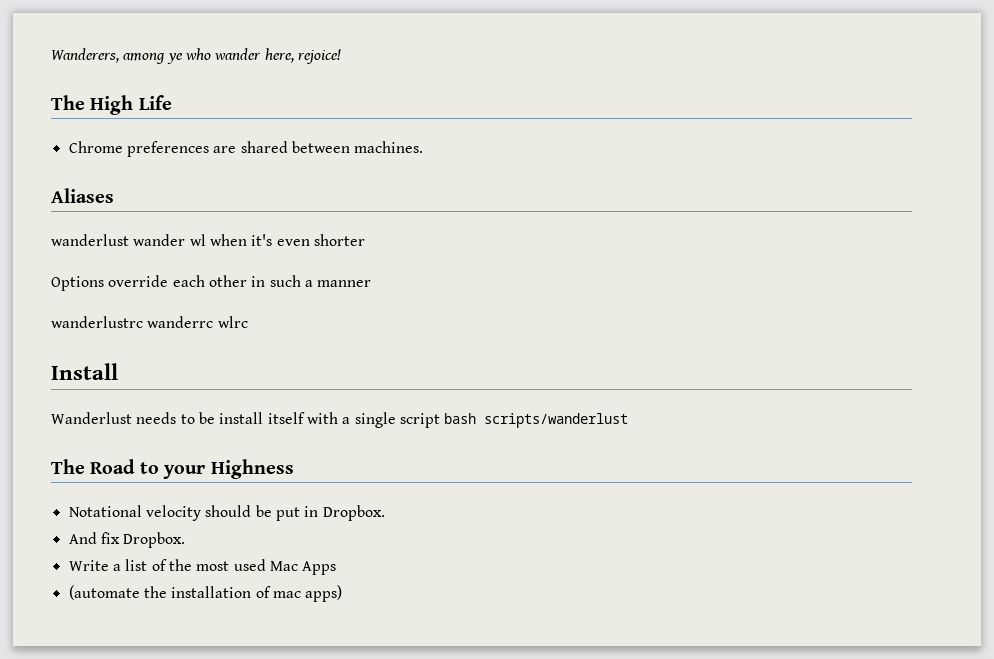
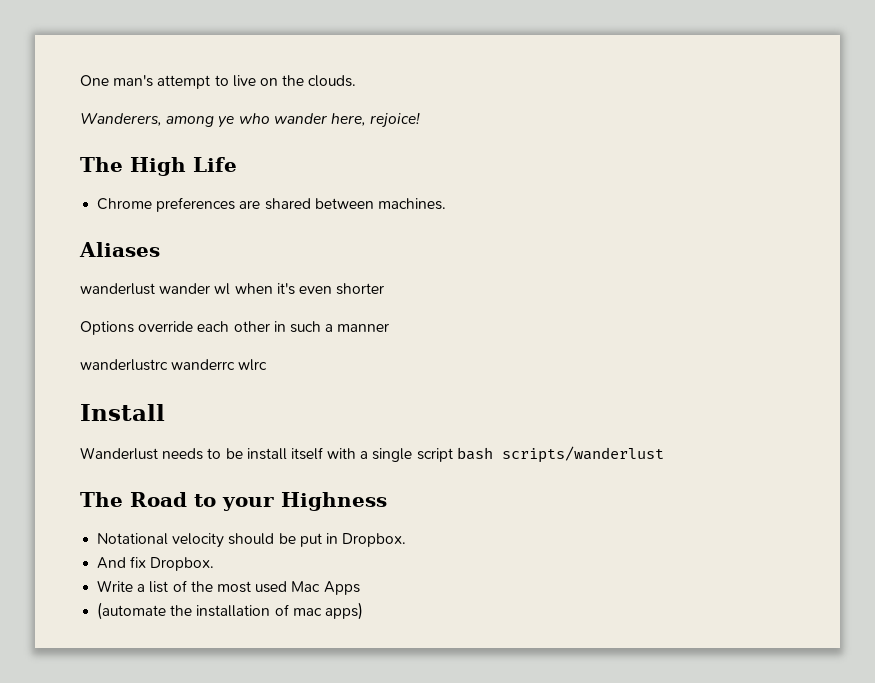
(51, 55) none -> [80,75,357,89] One man's attempt to live on the clouds. //

